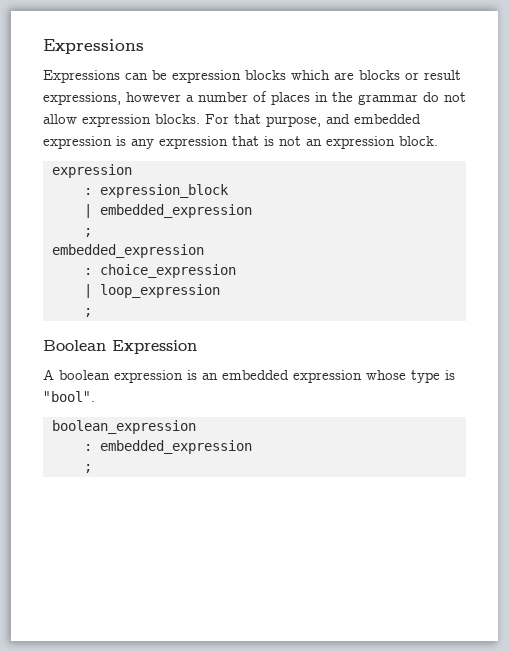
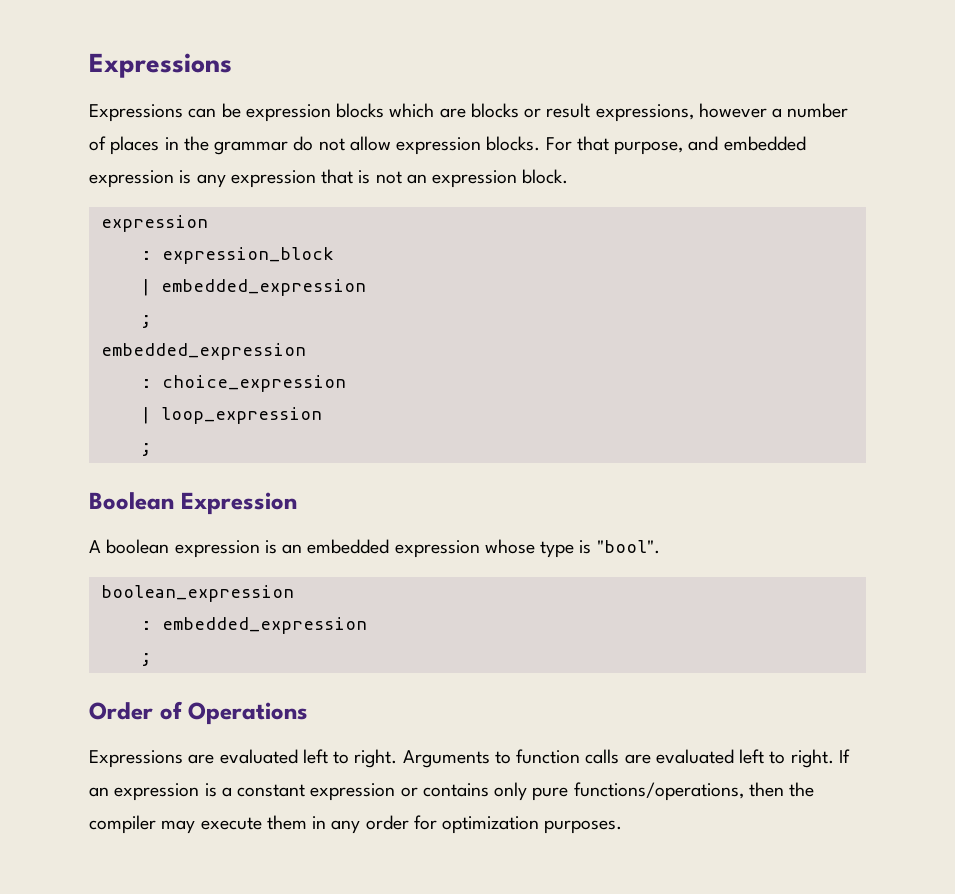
(92, 468) none -> [89,701,309,725] [89,749,850,768] [89,782,815,801] [89,815,623,834] // Order of Operations // Expressions are evaluated left to right. Arguments to function calls are evaluated left to right. If an expression is a constant expression or contains only pure functions/operations, then the compiler may execute them in any order for optimization purposes.

